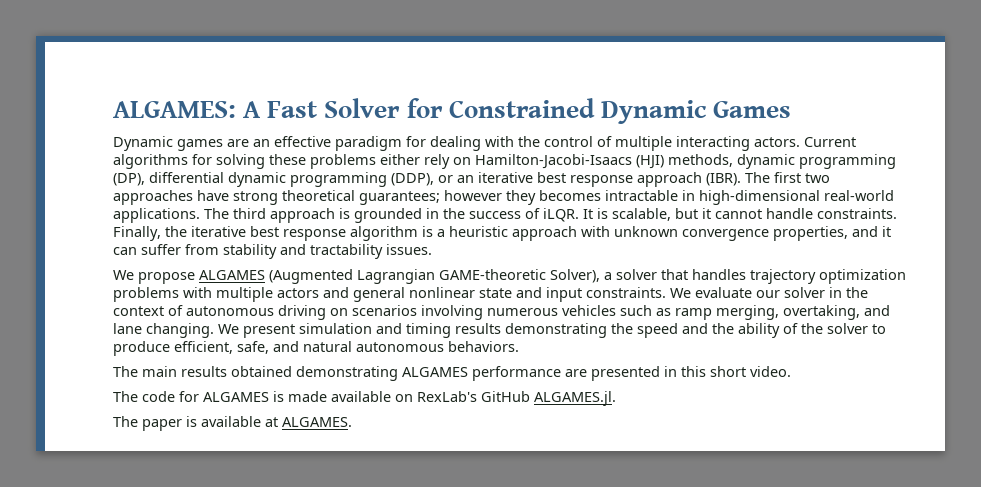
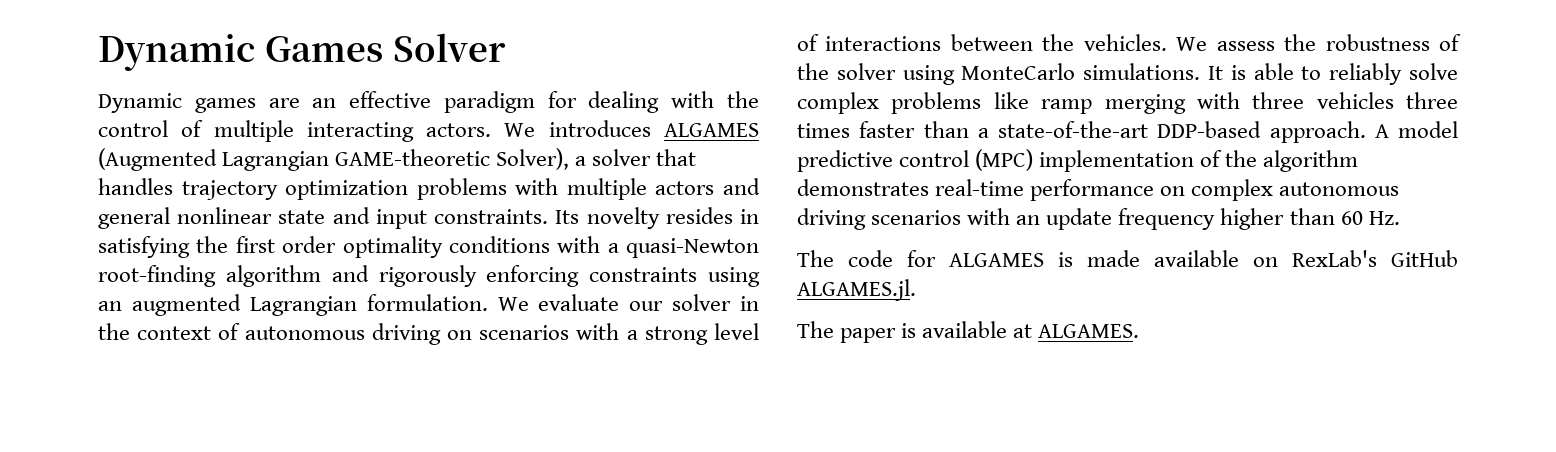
[113,98,595,118] ALGAMES: A Fast Solver for Constrained -> (98, 52) none
(792, 109) none -> [392,33,506,62] Solver
[804,137,856,147] [113,154,896,169] [113,172,830,187] [113,190,894,205] [113,208,897,223] [113,226,891,241] [113,244,432,259] [113,270,195,284] Current algorithms for solving these problems either rely on Hamilton-Jacobi-Isaacs (HJI) methods, dynamic programming (DP), differential dynamic programming (DDP), or an iterative best response approach (IBR). The first two approaches have strong theoretical guarantees; however they becomes intractable in high-dimensional real-world applications. The third approach is grounded in the success of iLQR. It is scalable, but it cannot handle constraints. Finally, the iterative best response algorithm is a heuristic approach with unknown convergence properties, and it can suffer from stability and tractability issues. // We propose -> [504,120,651,137] We introduces
(666, 292) none -> [555,207,759,229] [98,236,759,258] [98,265,760,287] [98,294,488,316] Its novelty resides in satisfying the first order optimality conditions with a quasi-Newton root-finding algorithm and rigorously enforcing constraints using an augmented Lagrangian formulation.
[421,305,890,320] [113,323,886,338] [113,341,519,356] [113,366,791,381] involving numerous vehicles such as ramp merging, overtaking, and lane changing. We present simulation and timing results demonstrating the speed and the ability of the solver to produce efficient, safe, and natural autonomous behaviors. // The main results obtained demonstrating ALGAMES performance are presented in this short video. -> [576,323,760,345] [797,34,1461,51] [797,63,1458,85] [797,92,1458,114] [797,121,1458,143] [797,149,1359,172] [797,179,1400,201] [797,208,1400,230] with a strong level of interactions between the vehicles. We assess the robustness of the solver using MonteCarlo simulations. It is able to reliably solve complex problems like ramp merging with three vehicles three times faster than a state-of-the-art DDP-based approach. A model predictive control (MPC) implementation of the algorithm demonstrates real-time performance on complex autonomous driving scenarios with an update frequency higher than 60 Hz.

